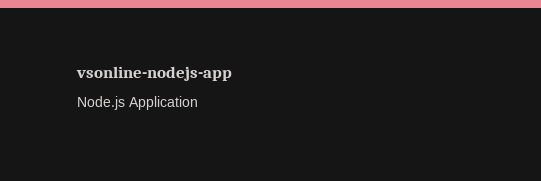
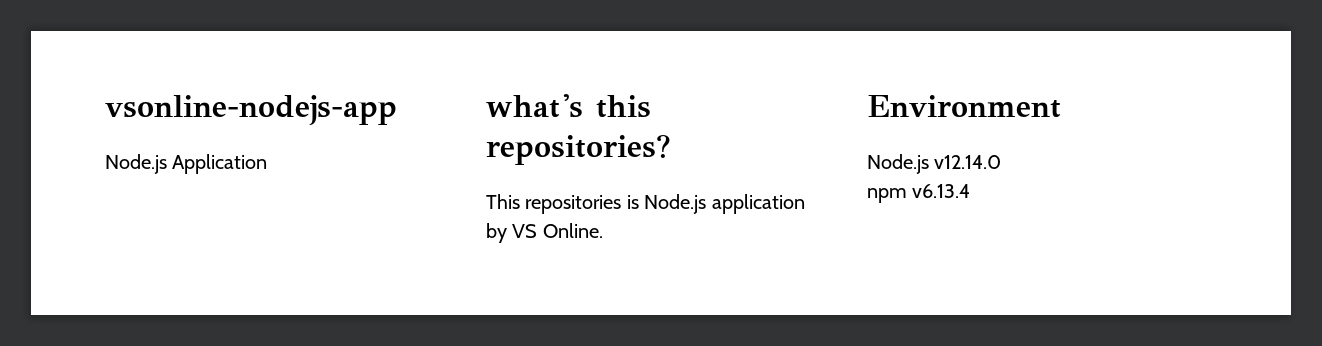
(198, 103) none -> [486,94,651,118] [486,134,671,165] [486,194,805,214] [486,223,603,243] [867,95,1061,118] [867,154,1002,174] [867,184,971,203] // what's this repositories? // This repositories is Node.js application by VS Online. // Environment // Node.js v12.14.0 // npm v6.13.4

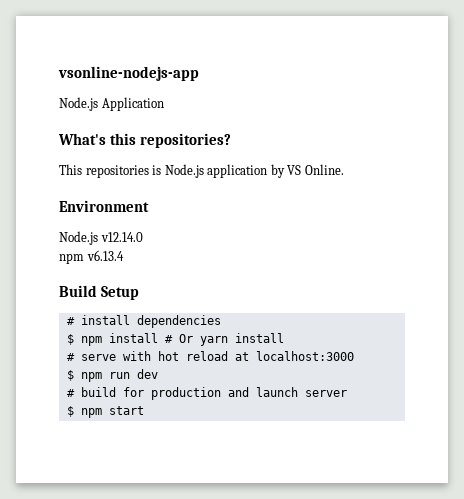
[486,94,583,118] what's -> [58,133,106,145] What's
(971, 191) none -> [59,285,139,300] [66,315,221,328] [66,333,284,346] [66,351,354,361] [66,369,158,382] [66,387,347,400] [66,406,144,418] // Build Setup // # install dependencies // $ npm install # Or yarn install // # serve with hot reload at localhost:3000 // $ npm run dev // # build for production and launch server // $ npm start

